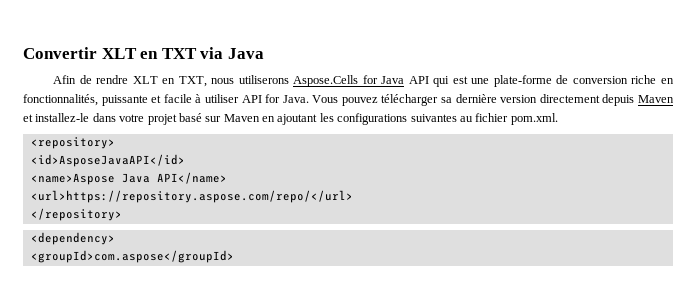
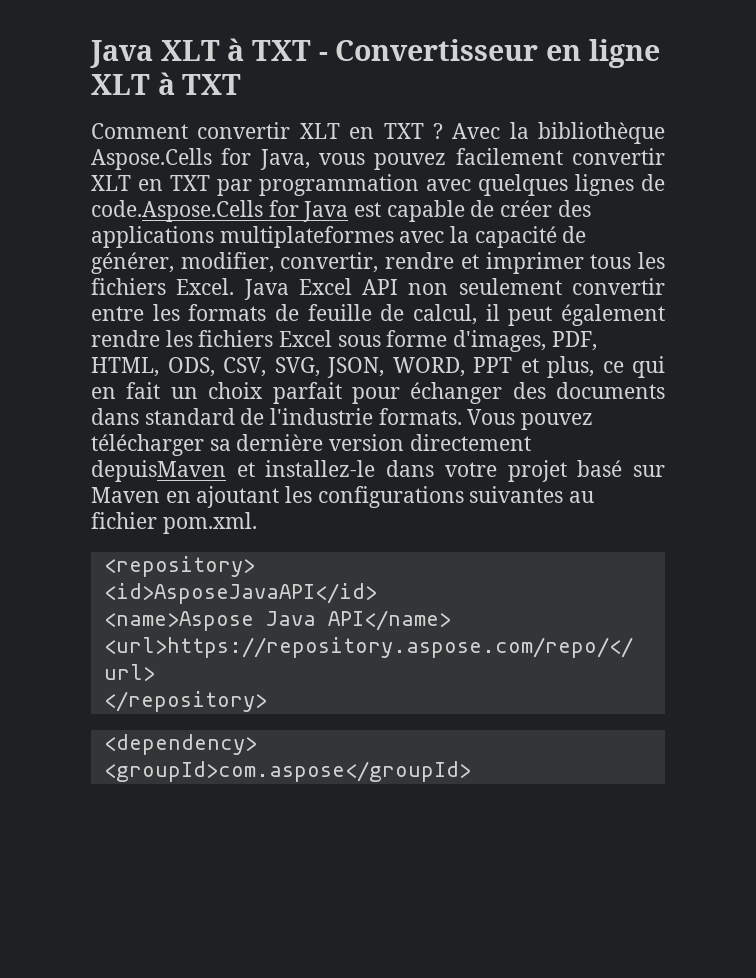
[23,47,264,59] [53,75,674,87] [23,94,309,106] Convertir XLT en TXT via Java // Afin de rendre XLT en TXT, nous utiliserons Aspose.Cells for Java API qui est une plate-forme de conversion riche en fonctionnalités, puissante et facile à utiliser API for Java. -> [90,38,660,68] [91,72,242,95] [91,122,665,144] [91,148,665,170] [91,174,665,196] [91,200,591,222] [91,226,587,248] [91,252,665,274] [91,278,665,300] [91,304,665,326] [91,330,597,352] [91,356,665,378] [91,382,665,404] [91,408,462,425] Java XLT à TXT - Convertisseur en ligne XLT à TXT // Comment convertir XLT en TXT ? Avec la bibliothèque Aspose.Cells for Java, vous pouvez facilement convertir XLT en TXT par programmation avec quelques lignes de code.Aspose.Cells for Java est capable de créer des applications multiplateformes avec la capacité de générer, modifier, convertir, rendre et imprimer tous les fichiers Excel. Java Excel API non seulement convertir entre les formats de feuille de calcul, il peut également rendre les fichiers Excel sous forme d'images, PDF, HTML, ODS, CSV, SVG, JSON, WORD, PPT et plus, ce qui en fait un choix parfait pour échanger des documents dans standard de l'industrie formats.
[602,94,674,106] depuis Maven -> [91,460,226,482] depuisMaven

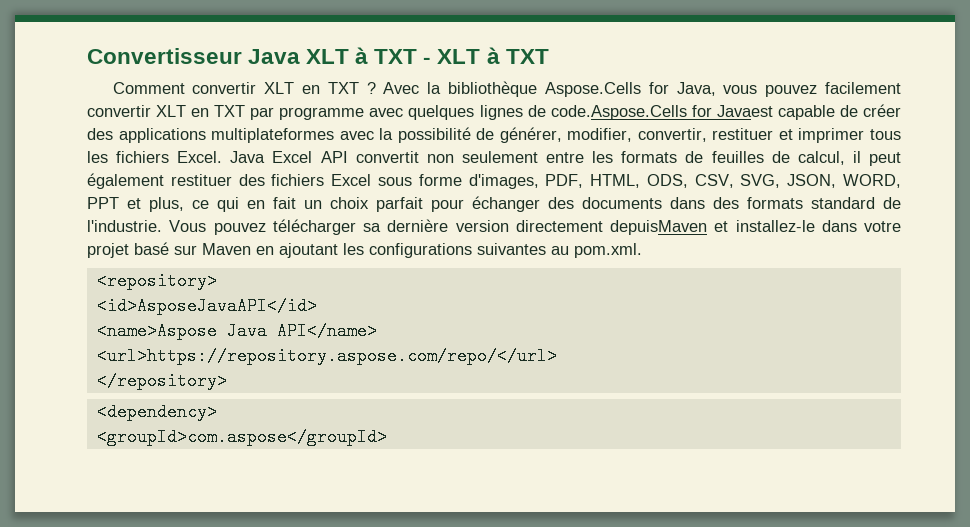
(90, 54) none -> [87,48,242,64] Convertisseur
[335,39,660,68] Convertisseur en ligne -> (432, 60) none
[259,174,419,196] programmation -> [279,107,365,120] programme
[303,201,382,222] Java est -> [716,105,773,117] Javaest
[474,226,557,248] capacité -> [397,127,471,143] possibilité
[385,252,455,269] rendre -> [712,128,774,140] restituer
(399, 287) none -> [355,151,419,163] convertit
[572,278,665,295] convertir -> (538, 157) none
[307,304,372,321] feuille -> [711,151,764,163] feuilles
[91,330,193,347] rendre les -> [170,174,265,186] restituer des
[144,408,462,425] standard de l'industrie formats. -> [713,197,901,209] [87,220,162,232] des formats standard de l'industrie.
[91,512,157,529] fichier -> (569, 250) none

